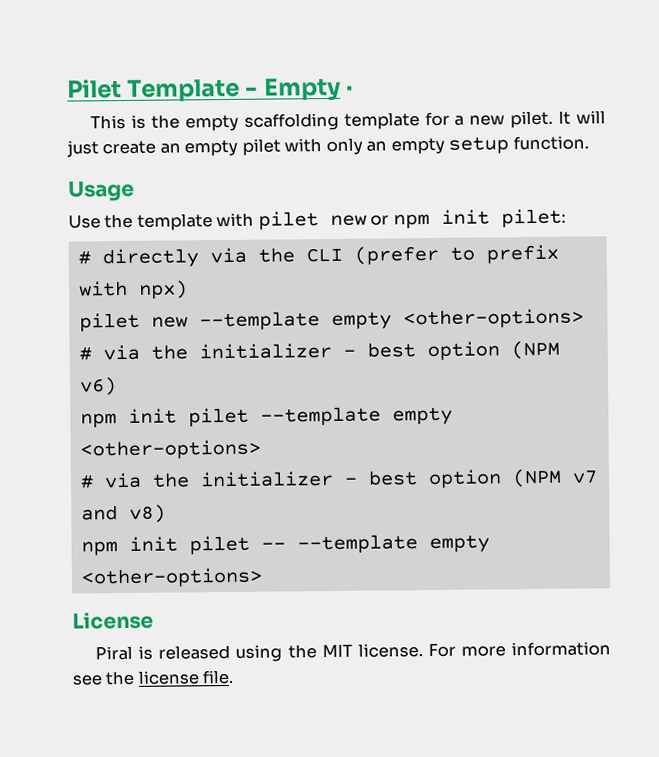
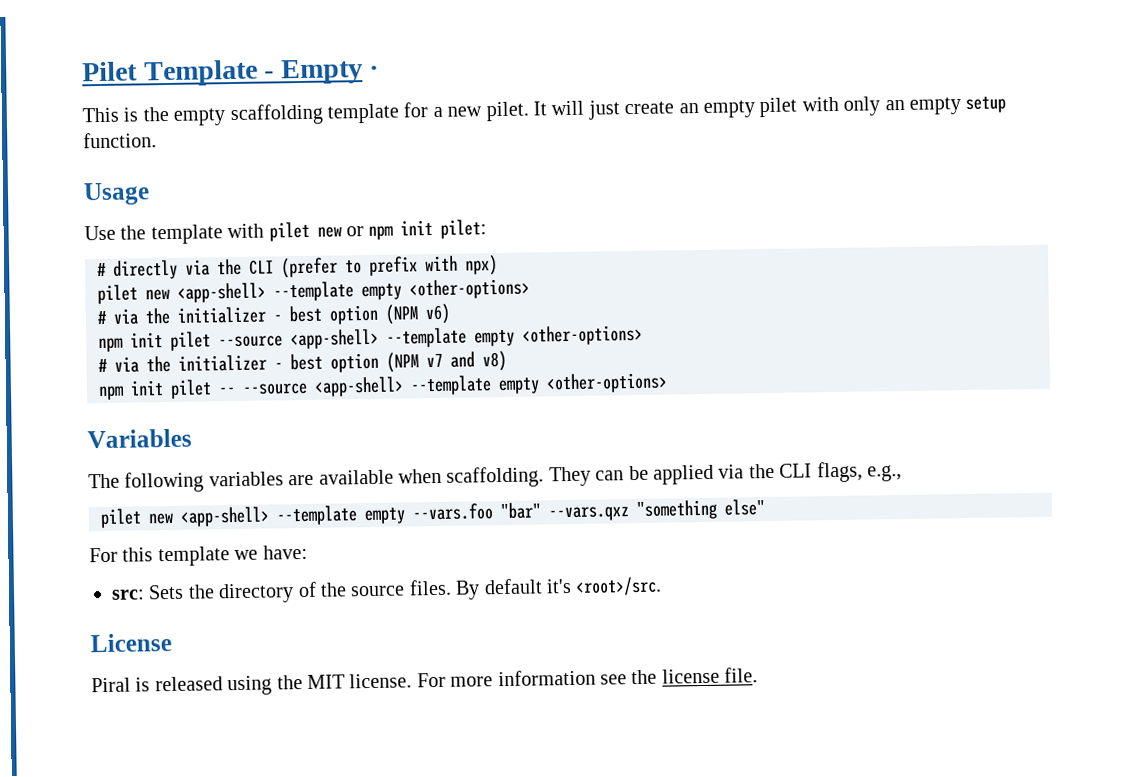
(188, 322) none -> [177,282,266,303] <app-shell>
(249, 417) none -> [218,328,379,350] --source <app-shell>
[296,534,490,554] [80,567,263,588] --template empty <other-options> -> [242,372,668,397] [87,428,192,449] [88,461,902,493] [100,499,765,529] [89,544,308,567] [111,576,663,604] --source <app-shell> --template empty <other-options> // Variables // The following variables are available when scaffolding. They can be applied via the CLI flags, e.g., // pilet new <app-shell> --template empty --vars.foo "bar" --vars.qxz "something else" // For this template we have: // src: Sets the directory of the source files. By default it's <root>/src.

